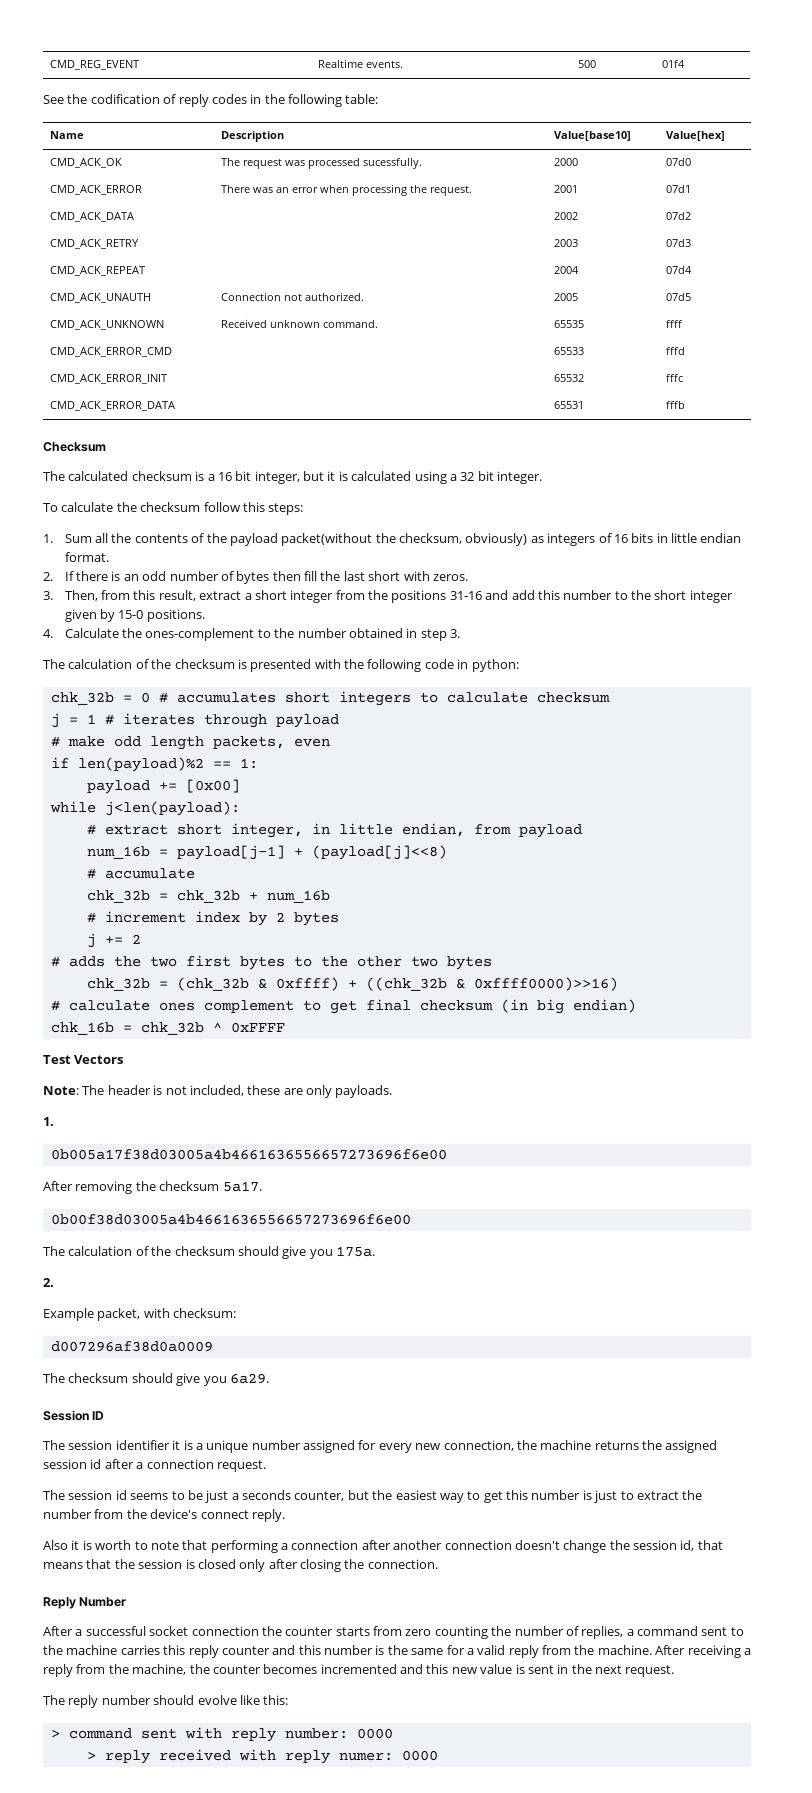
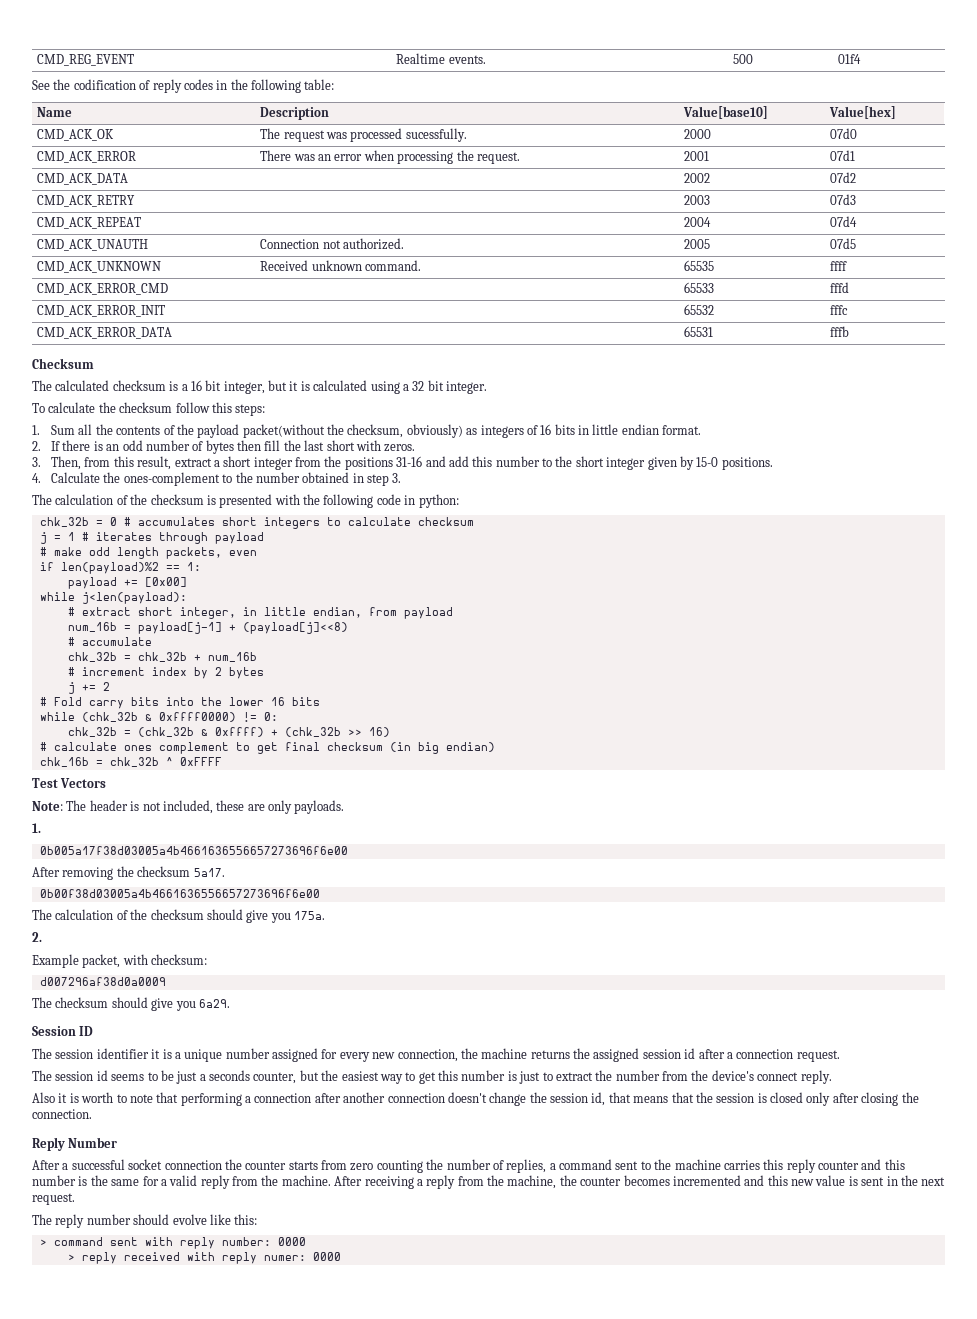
[68,955,492,970] adds the two first bytes to the other two bytes -> [53,697,320,709] [39,712,278,722] Fold carry bits into the lower 16 bits // while (chk_32b & 0xffff0000) != 0:
[365,977,618,991] ((chk_32b & 0xffff0000)>>16) -> [284,727,390,737] (chk_32b >> 16)

